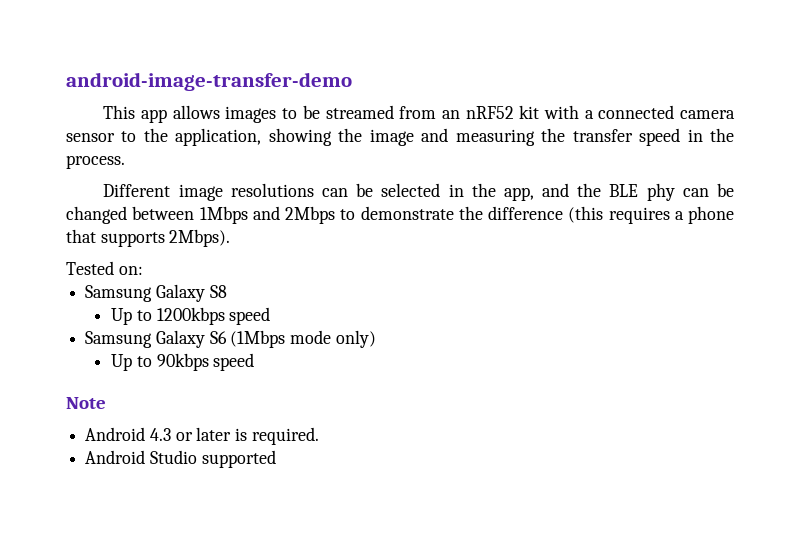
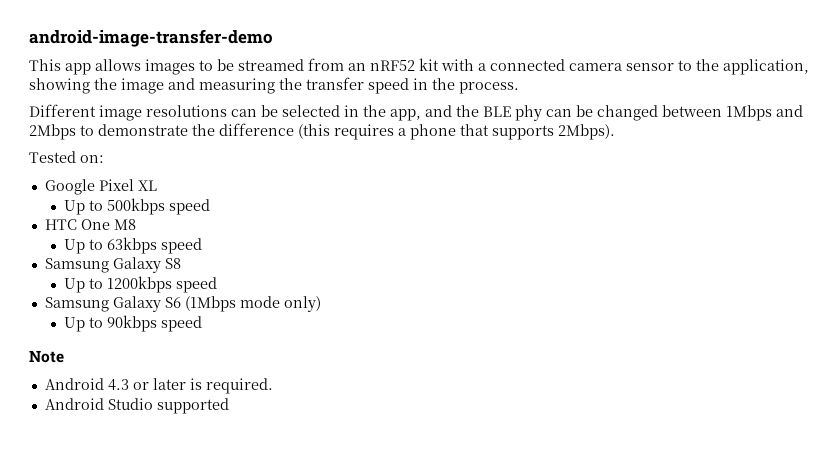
(143, 270) none -> [44,179,157,195] [64,198,211,215] [44,219,136,230] [64,237,203,254] // Google Pixel XL // Up to 500kbps speed // HTC One M8 // Up to 63kbps speed

